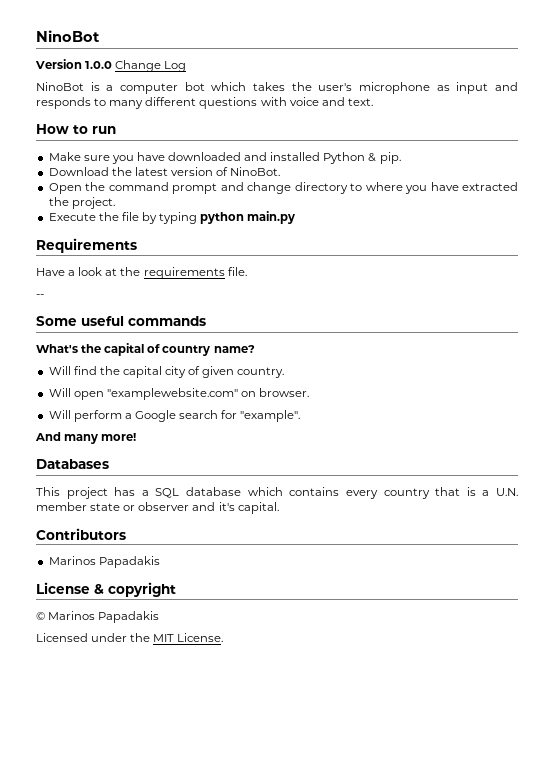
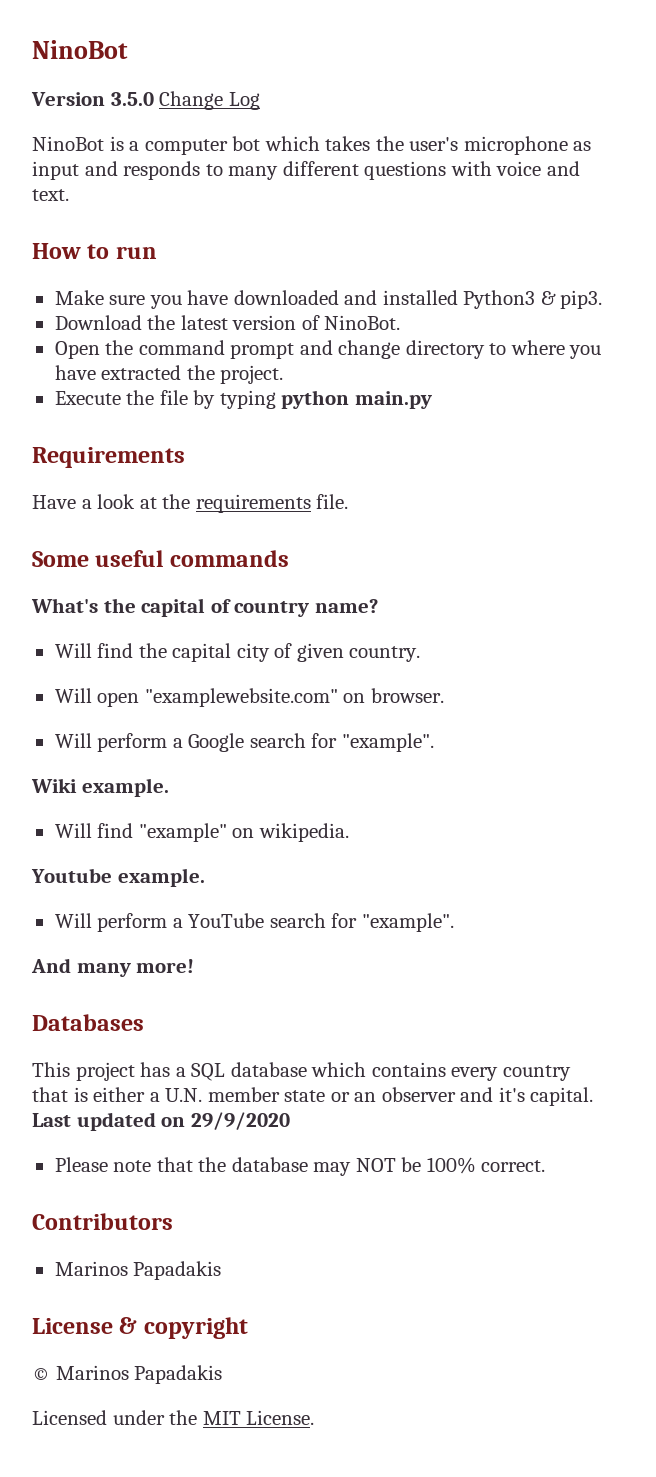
[85,61,113,69] 1.0.0 -> [110,92,154,106] 3.5.0
[323,152,401,164] Python & pip. -> [463,290,603,309] Python3 & pip3.
[36,294,44,298] // -- -> (349, 501) none
(301, 416) none -> [31,778,169,797] [54,823,349,842] [31,868,205,887] [54,913,454,932] // Wiki example. // Will find "example" on wikipedia. // Youtube example. // Will perform a YouTube search for "example".
(476, 491) none -> [93,1087,146,1102] either
(136, 508) none -> [354,1092,377,1102] an
(279, 508) none -> [32,1112,290,1131] [54,1157,546,1176] Last updated on 29/9/2020 // Please note that the database may NOT be 100% correct.

